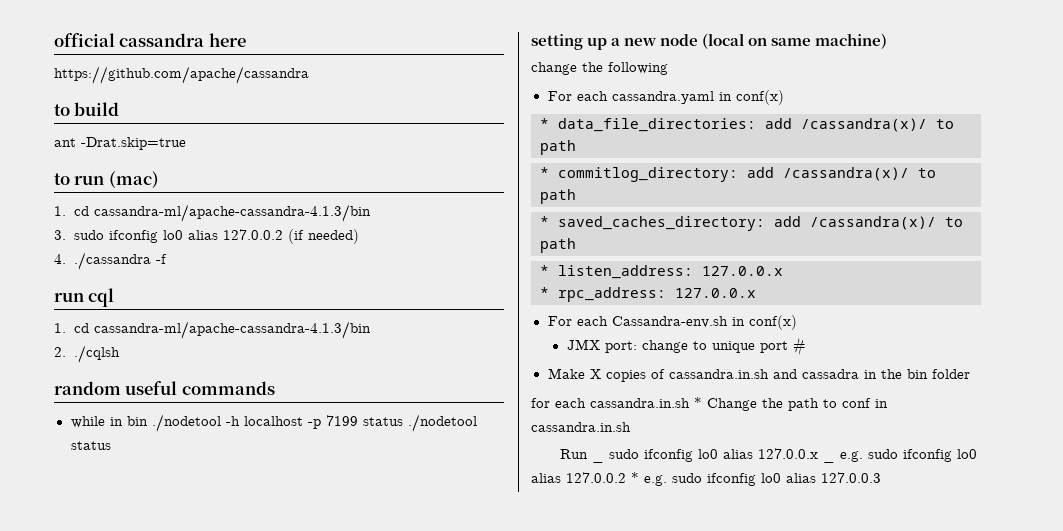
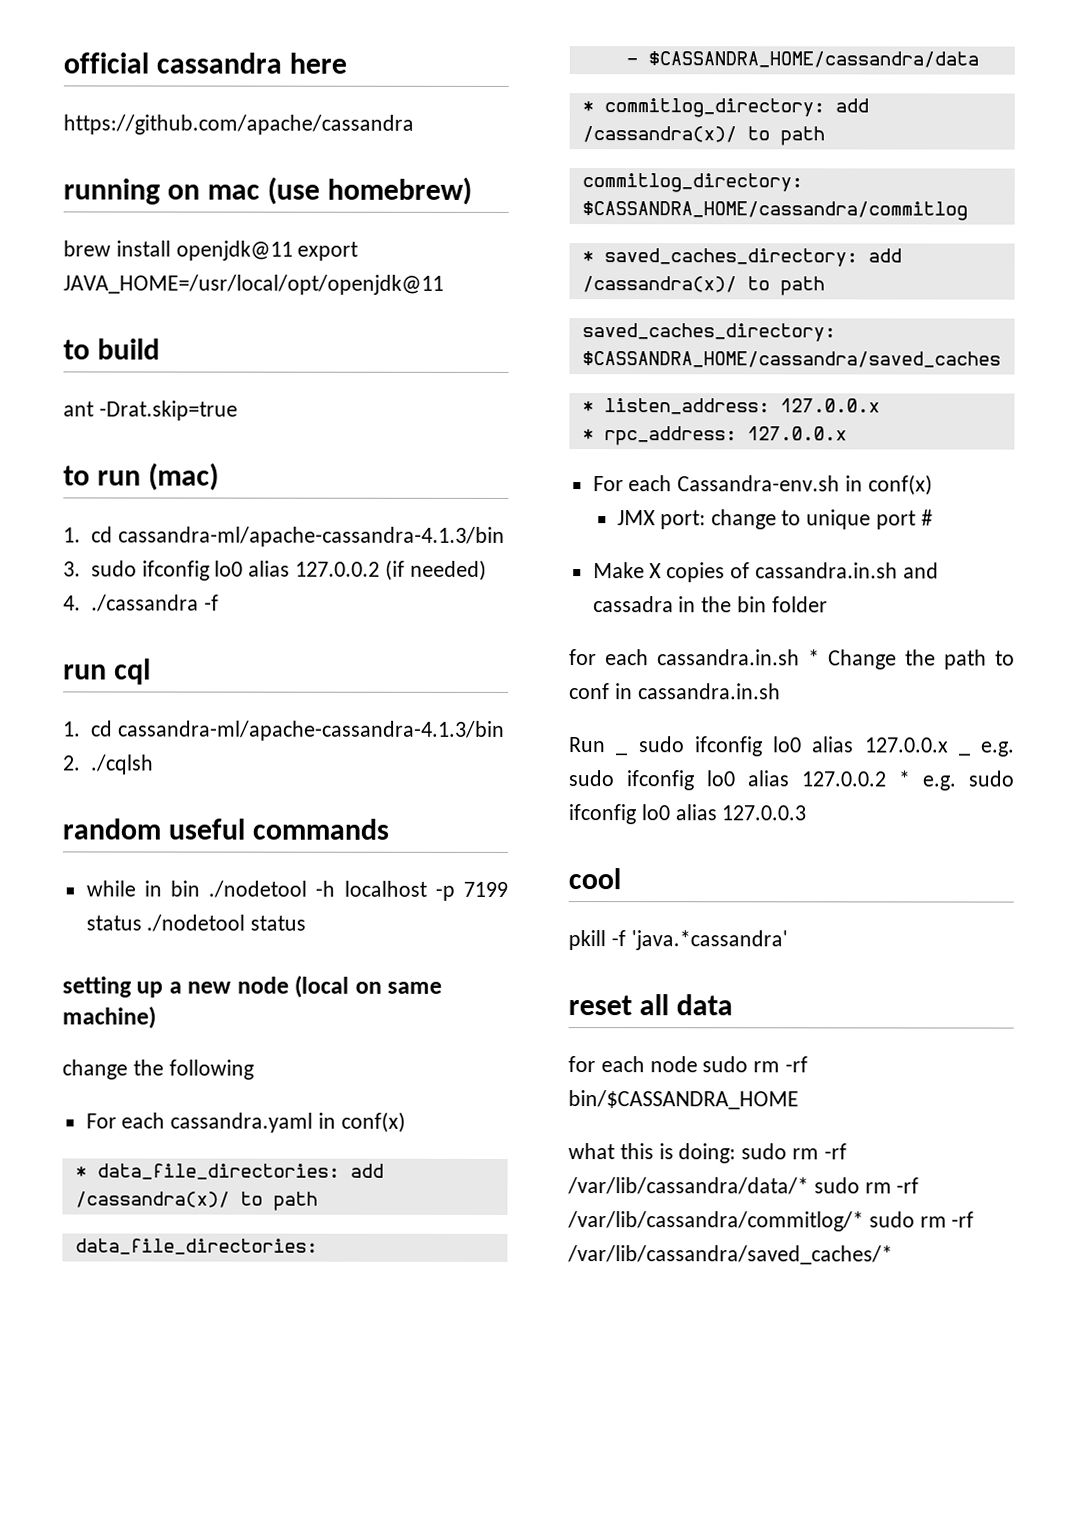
(309, 75) none -> [63,176,473,205] [63,240,359,261] [63,274,444,295] // running on mac (use homebrew) // brew install openjdk@11 export JAVA_HOME=/usr/local/opt/openjdk@11
(576, 147) none -> [74,1238,318,1255] [625,51,979,68] // data_file_directories: // - $CASSANDRA_HOME/cassandra/data
(576, 196) none -> [581,173,803,193] [581,201,968,221] // commitlog_directory: $CASSANDRA_HOME/cassandra/commitlog
(576, 245) none -> [581,323,836,342] [581,351,1001,368] // saved_caches_directory: $CASSANDRA_HOME/cassandra/saved_caches
(881, 477) none -> [568,868,621,890] [568,930,788,951] [568,994,734,1016] [568,1056,809,1073] [568,1090,799,1110] [568,1143,847,1164] [567,1177,920,1195] [567,1211,975,1232] [567,1245,893,1265] // cool // pkill -f 'java.*cassandra' // reset all data // for each node sudo rm -rf bin/$CASSANDRA_HOME // what this is doing: sudo rm -rf /var/lib/cassandra/data/* sudo rm -rf /var/lib/cassandra/commitlog/* sudo rm -rf /var/lib/cassandra/saved_caches/*

